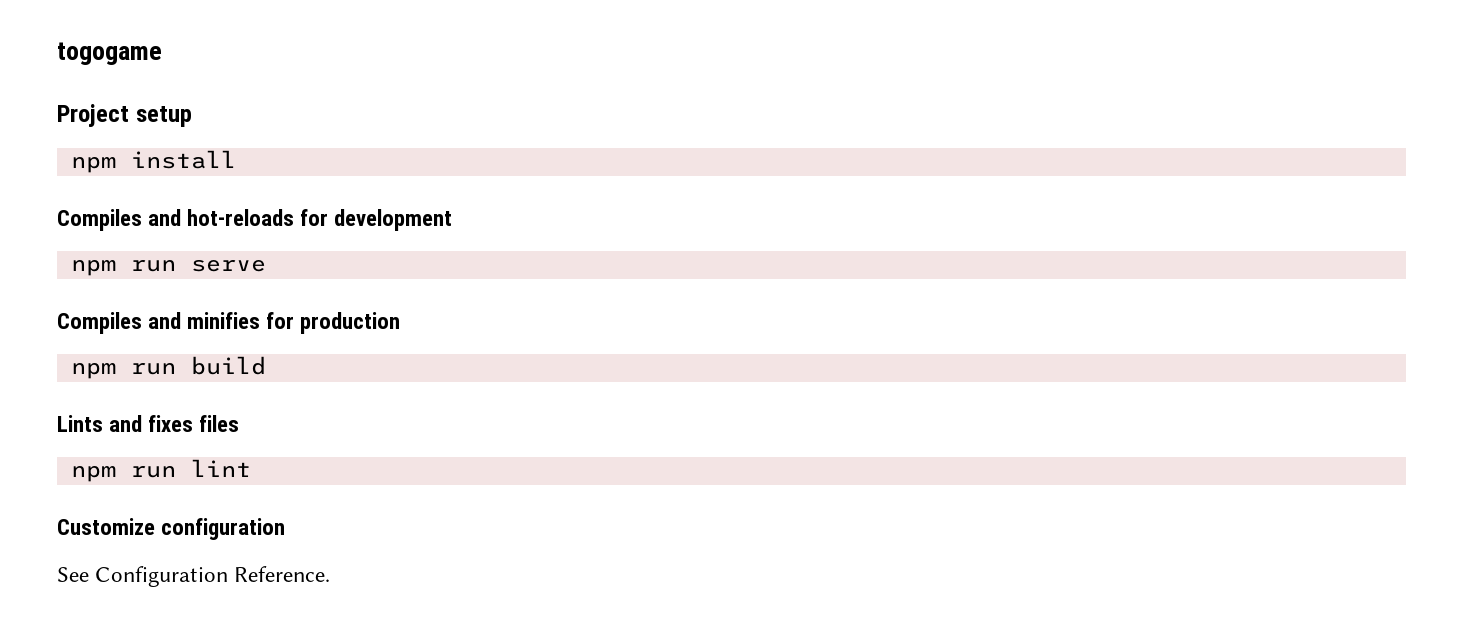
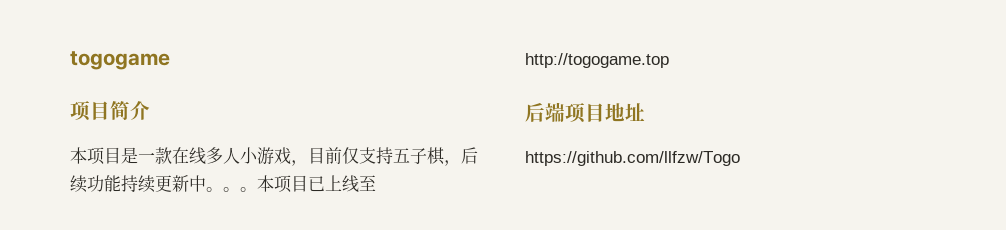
[57,104,192,127] [70,150,236,173] [57,209,453,231] [70,259,266,276] [57,312,401,334] [70,356,266,379] [57,415,240,432] [70,459,251,482] [57,518,286,540] [57,566,331,587] Project setup // npm install // Compiles and hot-reloads for development // npm run serve // Compiles and minifies for production // npm run build // Lints and fixes files // npm run lint // Customize configuration // See Configuration Reference. -> [70,101,150,121] [70,147,478,166] [70,175,376,193] [525,53,669,68] [525,102,645,123] [525,151,740,166] 项目简介 // 本项目是一款在线多人小游戏，目前仅支持五子棋，后续功能持续更新中。。。本项目已上线至http://togogame.top // 后端项目地址 // https://github.com/llfzw/Togo

